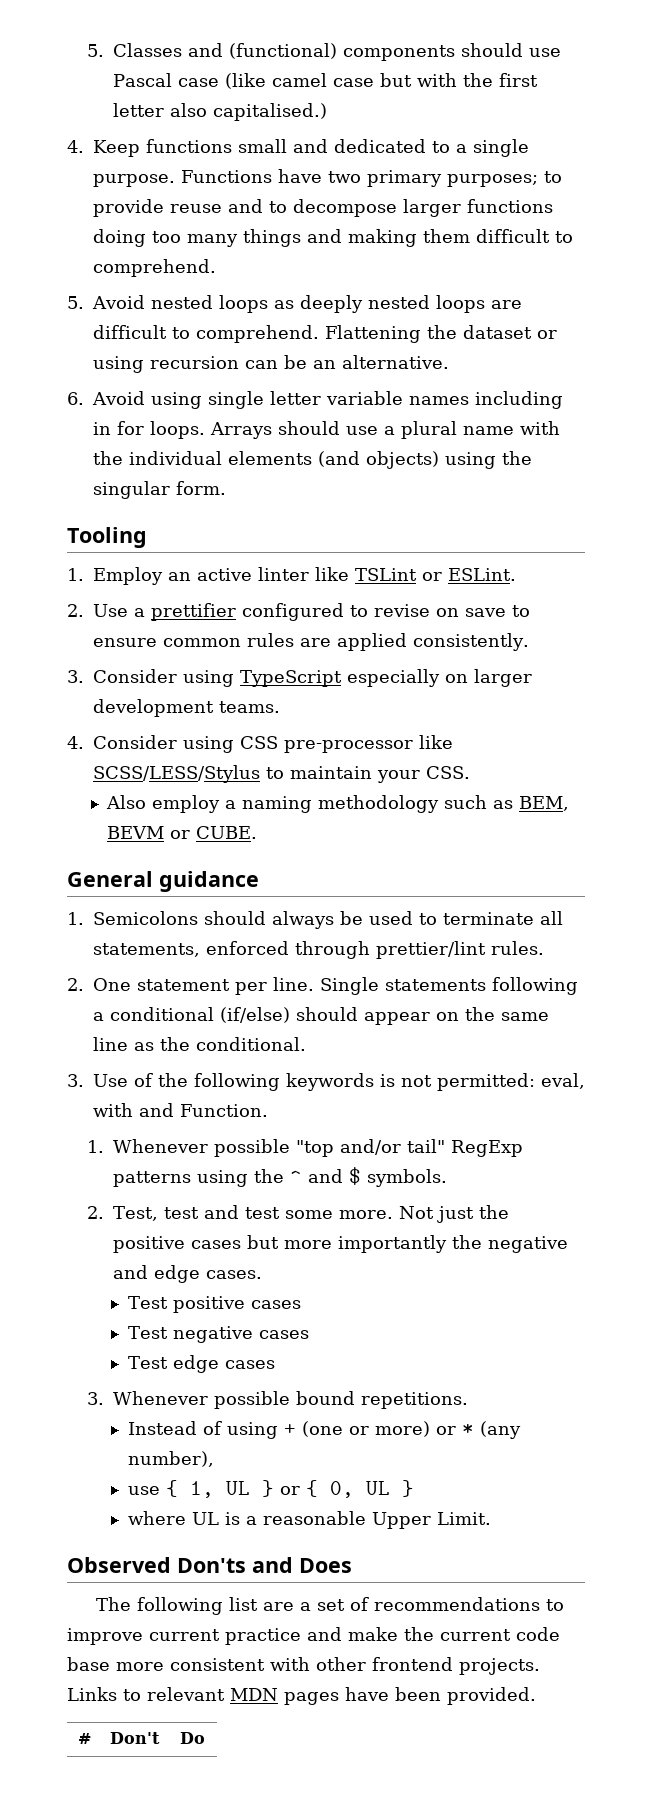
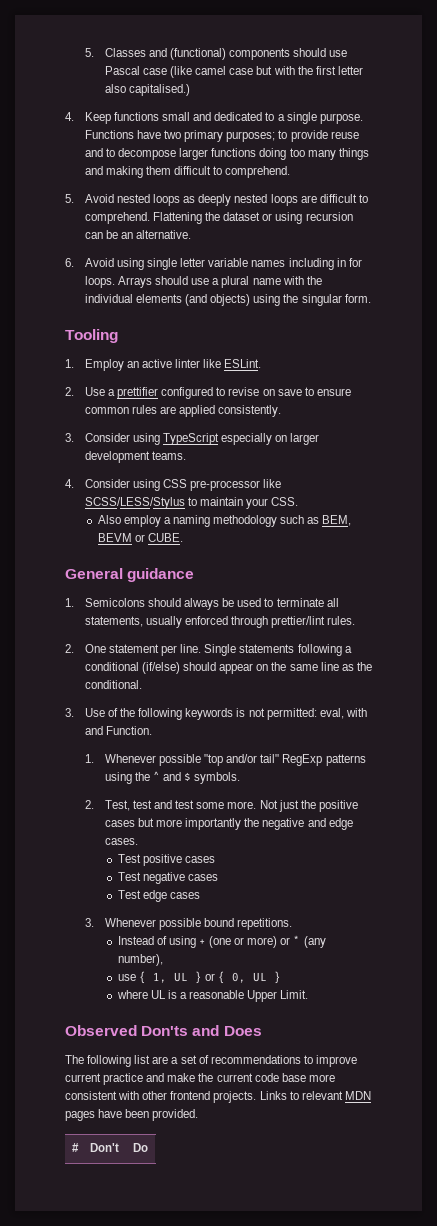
[355,568,442,581] TSLint or -> (222, 363) none
(200, 950) none -> [146,616,183,628] usually

